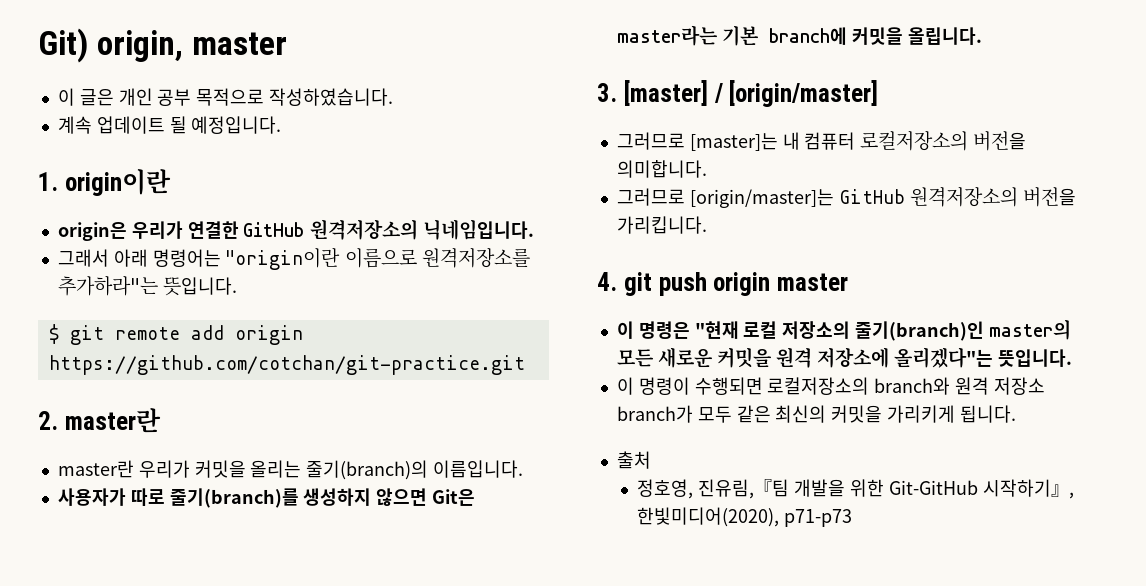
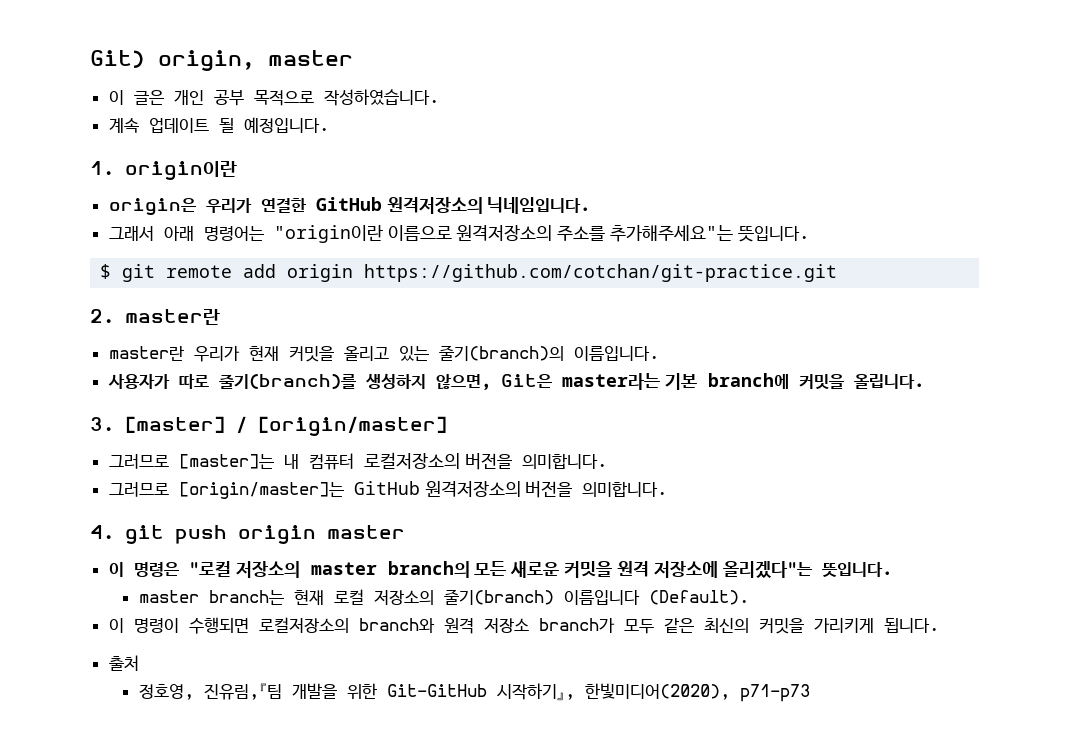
[421,248,530,268] [57,276,158,296] 원격저장소를 추가하라"는 -> [456,225,734,242] 원격저장소의 주소를 추가해주세요"는
[194,460,302,478] 커밋을 올리는 -> [248,346,429,362] 현재 커밋을 올리고 있는
[376,488,428,506] 않으면 -> [435,374,491,390] 않으면,
[616,216,707,234] 가리킵니다. -> [582,481,668,497] 의미합니다.
[694,319,1071,341] "현재 로컬 저장소의 줄기(branch)인 master의 -> [188,561,470,578] "로컬 저장소의 master branch의
(1073, 358) none -> [138,589,749,605] // master branch는 현재 로컬 저장소의 줄기(branch) 이름입니다 (Default).

